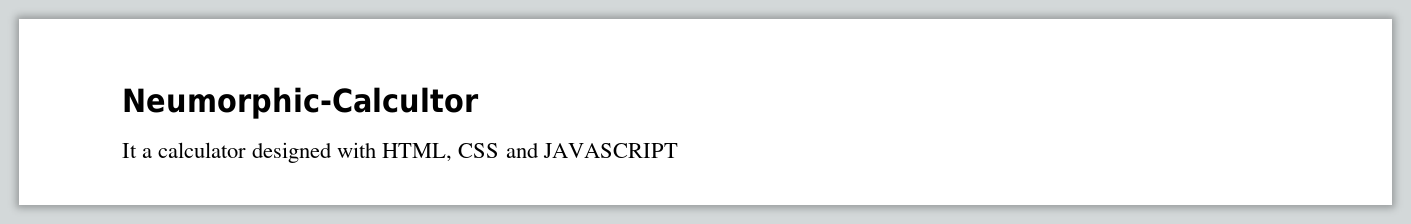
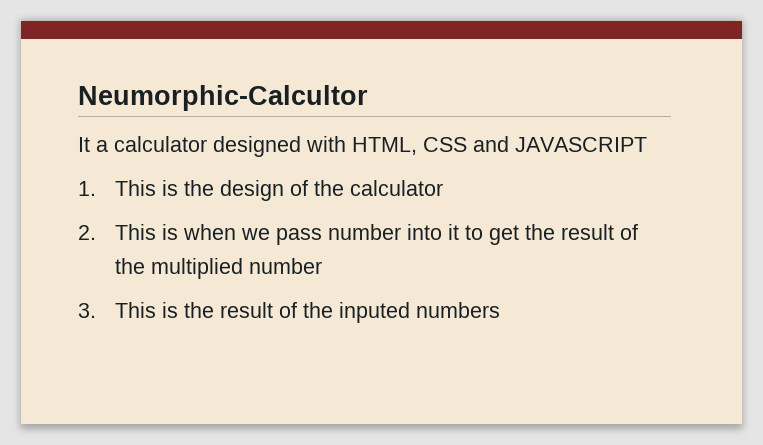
(678, 150) none -> [78,180,443,201] [78,224,638,245] [114,258,322,279] [78,302,500,323] // 1. This is the design of the calculator // 2. This is when we pass number into it to get the result of the multiplied number // 3. This is the result of the inputed numbers

